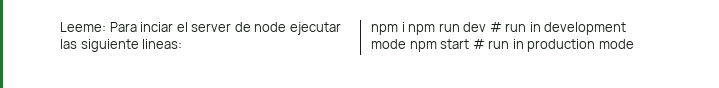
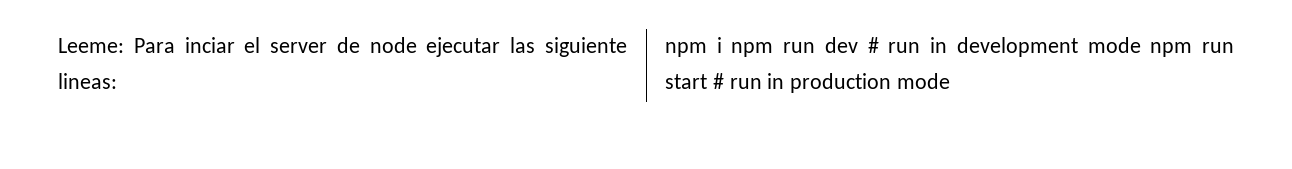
(437, 46) none -> [1202,42,1234,53] run

